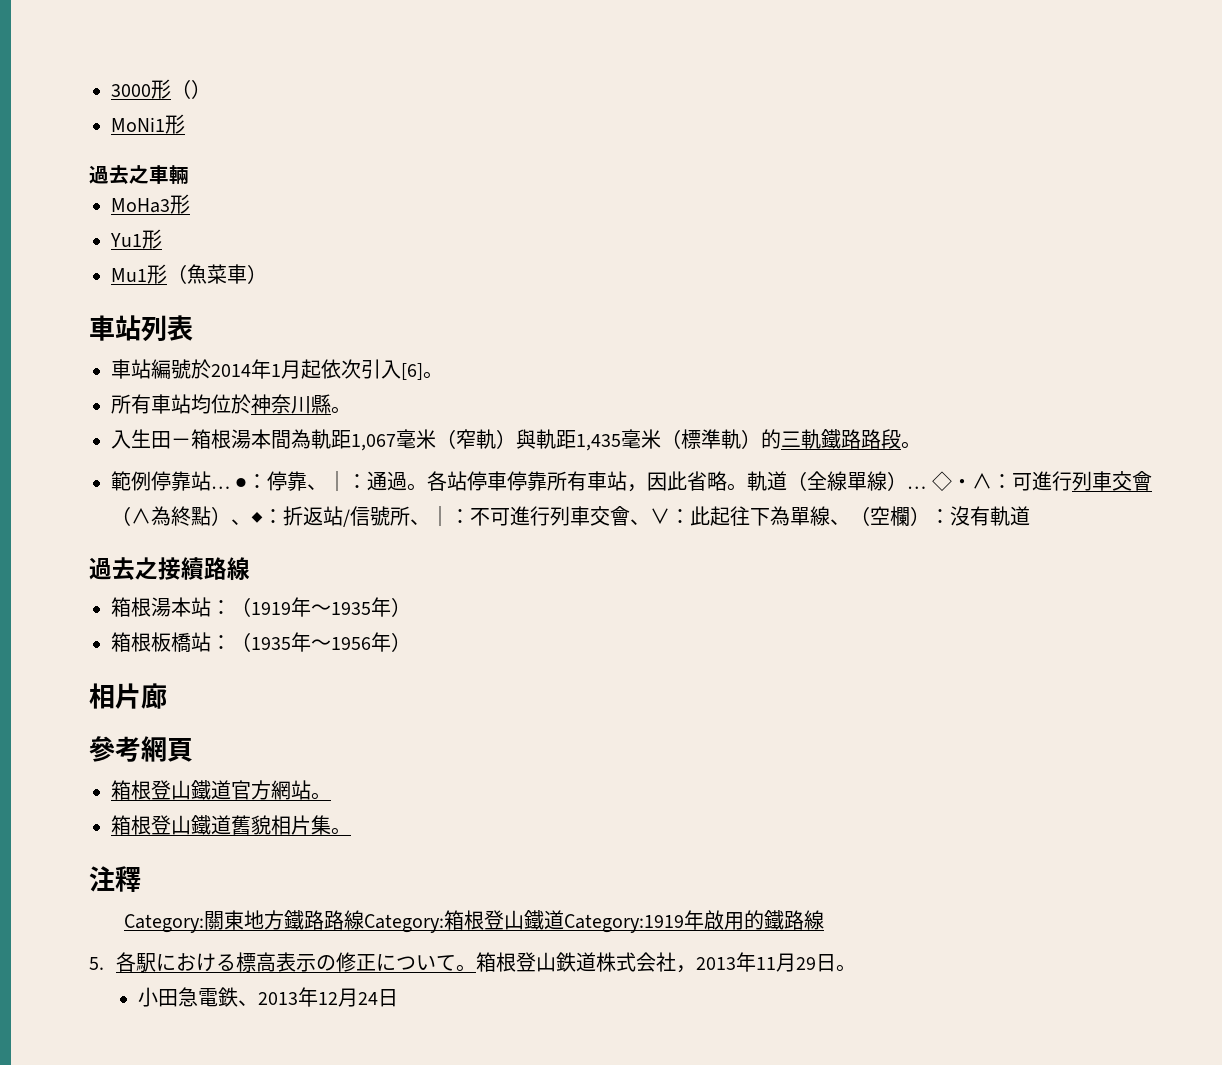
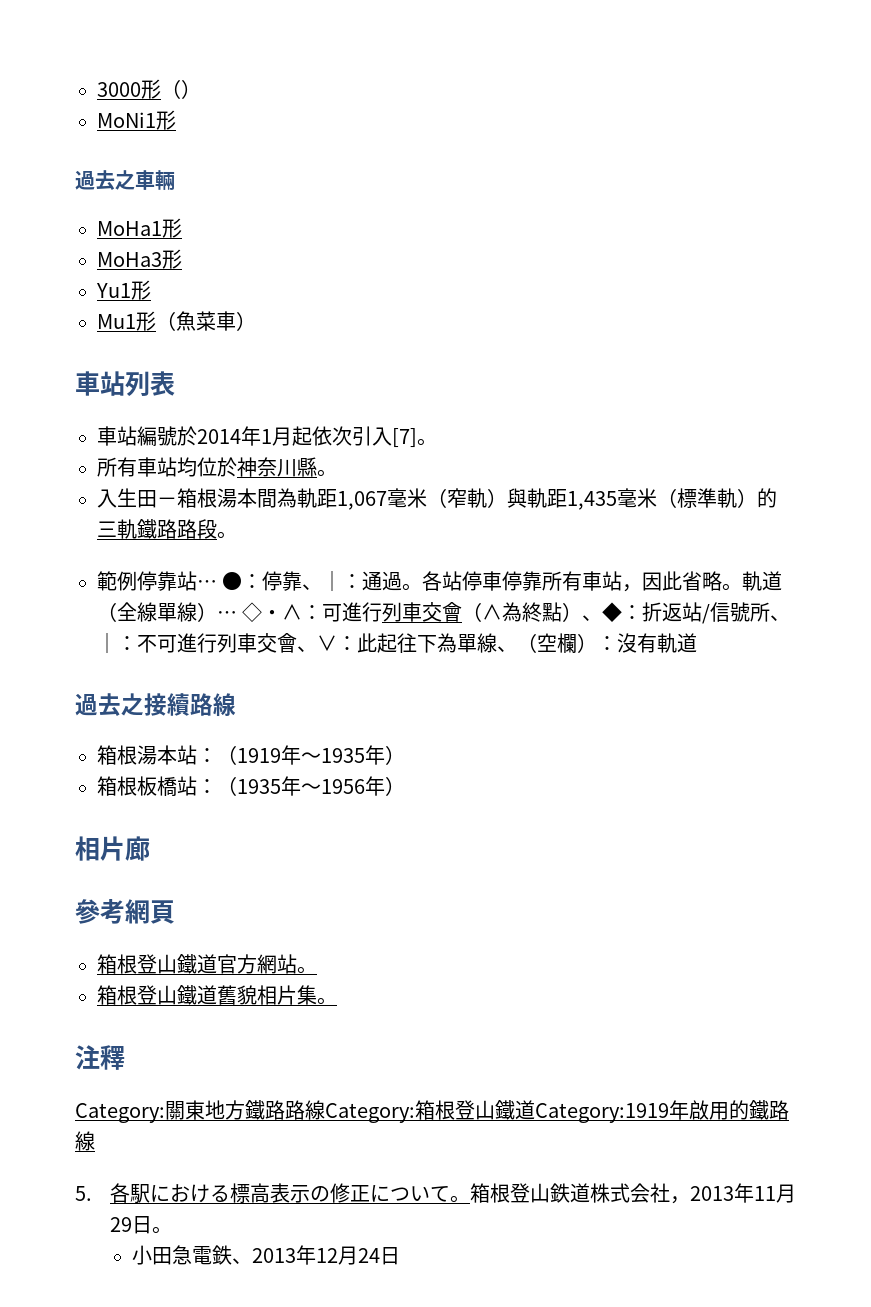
(189, 174) none -> [97,218,182,238] // MoHa1形
[401,363,423,380] [6] -> [392,428,417,448] [7]

